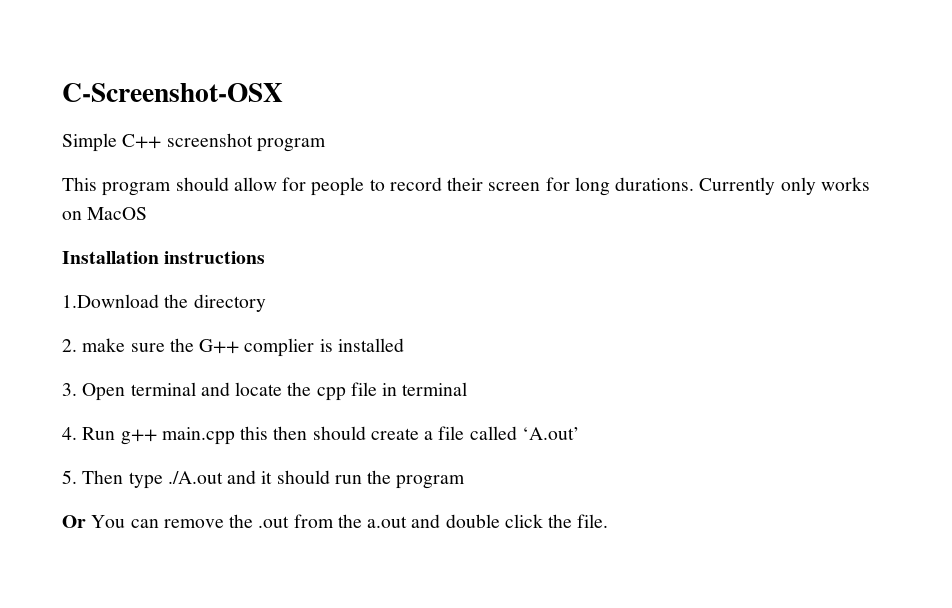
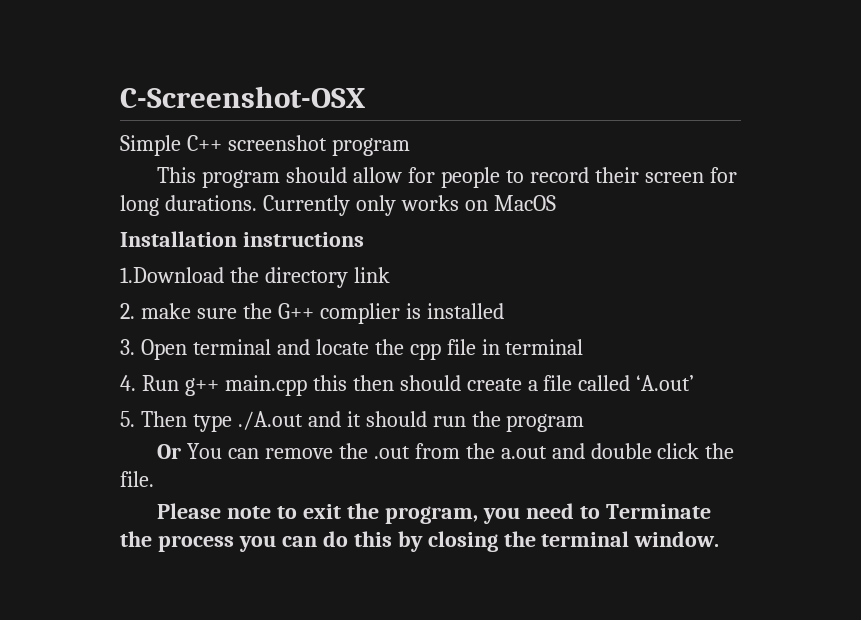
(266, 303) none -> [353,267,390,283] link
(609, 521) none -> [157,503,711,524] [120,531,720,552] // Please note to exit the program, you need to Terminate the process you can do this by closing the terminal window.

